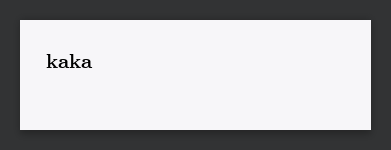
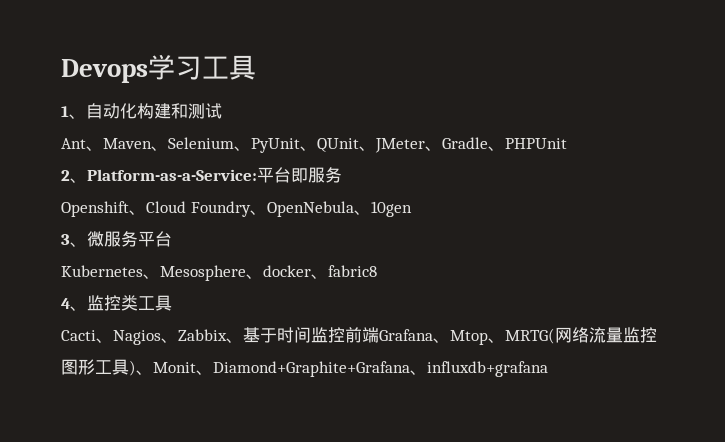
[46,54,93,68] kaka -> [61,54,256,83] [61,103,222,119] [61,137,567,153] [61,167,342,183] [61,201,412,217] [61,231,172,247] [61,265,377,281] [61,295,172,311] [61,327,657,345] [61,359,548,377] Devops学习工具 // 1、自动化构建和测试 // Ant、Maven、Selenium、PyUnit、QUnit、JMeter、Gradle、PHPUnit // 2、Platform-as-a-Service:平台即服务 // Openshift、Cloud Foundry、OpenNebula、10gen // 3、微服务平台 // Kubernetes、Mesosphere、docker、fabric8 // 4、监控类工具 // Cacti、Nagios、Zabbix、基于时间监控前端Grafana、Mtop、MRTG(网络流量监控图形工具)、Monit、Diamond+Graphite+Grafana、influxdb+grafana

